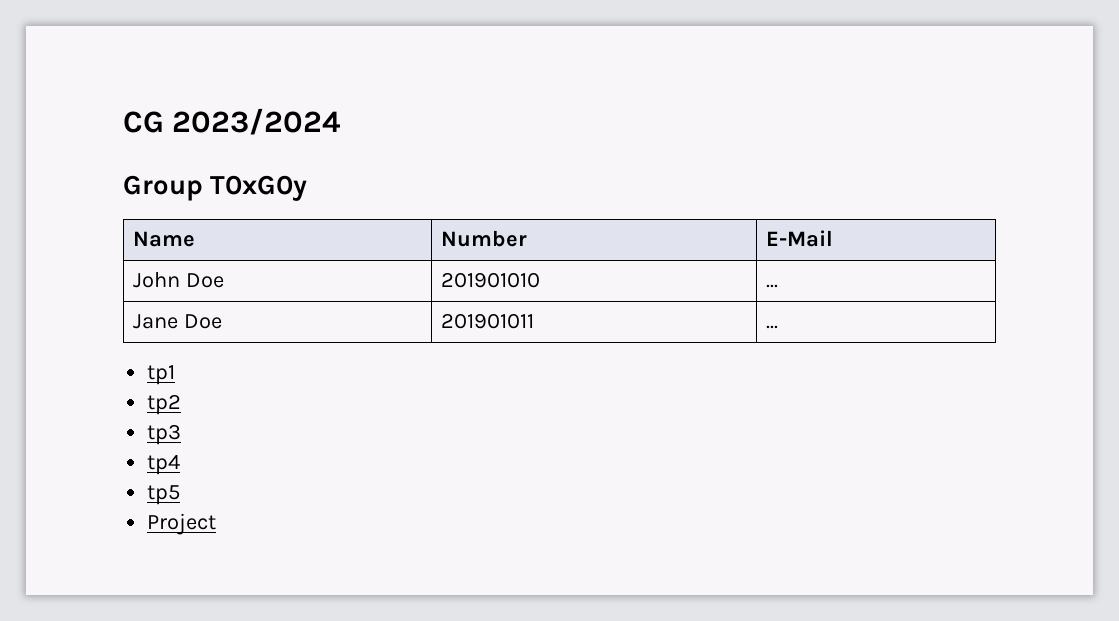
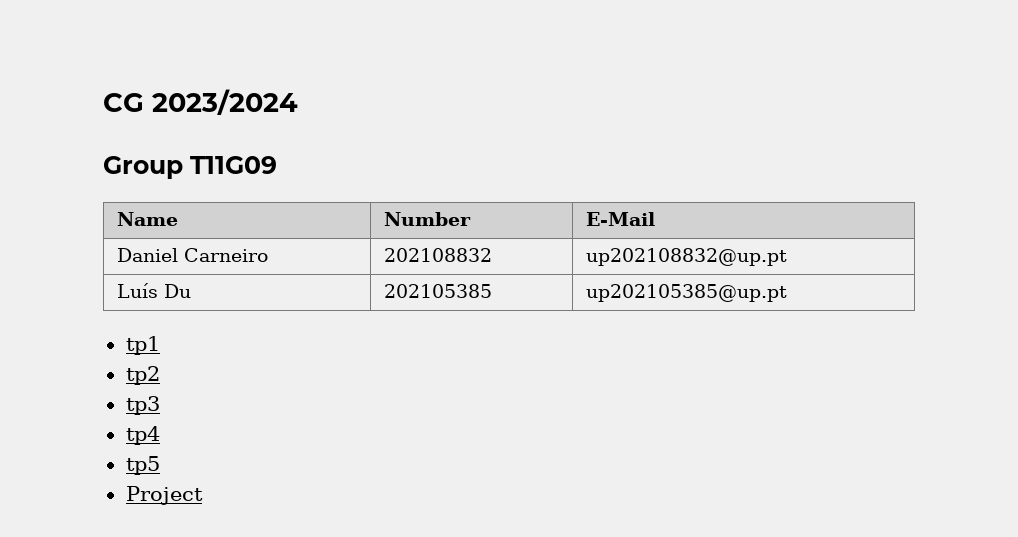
[210,175,308,201] T0xG0y -> [190,156,277,174] T11G09
[133,272,225,288] [441,272,541,288] [766,284,779,288] [133,314,223,329] [441,313,535,329] [766,325,779,329] John Doe | 201901010 | ... // Jane Doe | 201901011 | ... -> [116,248,268,262] [383,248,492,262] [585,248,787,266] [116,283,191,298] [383,284,492,298] [585,284,787,302] Daniel Carneiro | 202108832 | up202108832@up.pt // Luís Du | 202105385 | up202105385@up.pt

